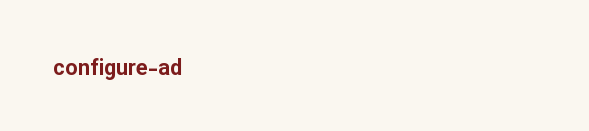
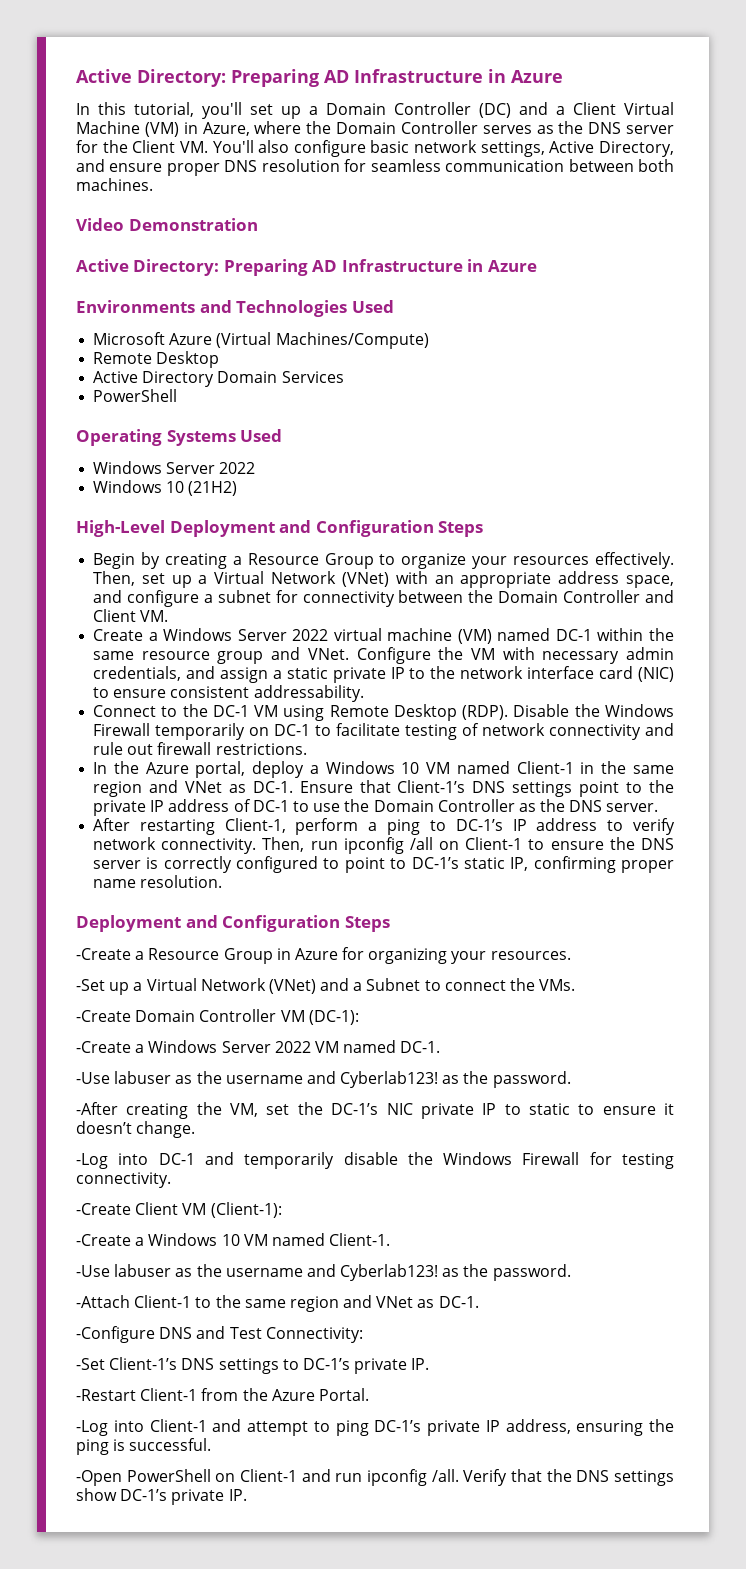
[53,58,182,80] configure-ad -> [76,69,563,87] [76,102,674,119] [76,121,674,137] [76,140,674,157] [76,159,675,176] [76,178,153,191] [76,218,258,231] [76,259,537,276] [76,300,394,317] [93,332,429,349] [93,351,220,368] [93,371,344,387] [93,389,178,402] [76,429,283,446] [93,461,256,474] [93,480,238,496] [76,520,484,537] [93,552,674,569] [93,571,675,588] [93,590,674,607] [93,609,169,622] [93,628,674,644] [93,647,674,664] [93,666,675,683] [93,685,364,702] [93,704,674,721] [93,723,675,740] [93,742,307,755] [93,761,674,778] [93,780,675,797] [93,799,659,816] [93,818,676,835] [93,837,674,854] [93,856,674,873] [93,875,223,888] [76,915,390,932] [76,947,571,964] [76,978,576,995] [76,1009,359,1025] [76,1040,441,1053] [76,1071,571,1088] [76,1102,674,1119] [76,1121,196,1138] [76,1152,674,1169] [76,1172,171,1188] [76,1202,282,1218] [76,1233,391,1246] [76,1264,571,1281] [76,1295,479,1312] [76,1326,363,1343] [76,1357,430,1374] [76,1388,369,1401] [76,1419,674,1436] [76,1438,212,1455] [76,1469,675,1486] [76,1488,247,1505] Active Directory: Preparing AD Infrastructure in Azure // In this tutorial, you'll set up a Domain Controller (DC) and a Client Virtual Machine (VM) in Azure, where the Domain Controller serves as the DNS server for the Client VM. You'll also configure basic network settings, Active Directory, and ensure proper DNS resolution for seamless communication between both machines. // Video Demonstration // Active Directory: Preparing AD Infrastructure in Azure // Environments and Technologies Used // Microsoft Azure (Virtual Machines/Compute) // Remote Desktop // Active Directory Domain Services // PowerShell // Operating Systems Used // Windows Server 2022 // Windows 10 (21H2) // High-Level Deployment and Configuration Steps // Begin by creating a Resource Group to organize your resources effectively. Then, set up a Virtual Network (VNet) with an appropriate address space, and configure a subnet for connectivity between the Domain Controller and Client VM. // Create a Windows Server 2022 virtual machine (VM) named DC-1 within the same resource group and VNet. Configure the VM with necessary admin credentials, and assign a static private IP to the network interface card (NIC) to ensure consistent addressability. // Connect to the DC-1 VM using Remote Desktop (RDP). Disable the Windows Firewall temporarily on DC-1 to facilitate testing of network connectivity and rule out firewall restrictions. // In the Azure portal, deploy a Windows 10 VM named Client-1 in the same region and VNet as DC-1. Ensure that Client-1’s DNS settings point to the private IP address of DC-1 to use the Domain Controller as the DNS server. // After restarting Client-1, perform a ping to DC-1’s IP address to verify network connectivity. Then, run ipconfig /all on Client-1 to ensure the DNS server is correctly configured to point to DC-1’s static IP, confirming proper name resolution. // Deployment and Configuration Steps // -Create a Resource Group in Azure for organizing your resources. // -Set up a Virtual Network (VNet) and a Subnet to connect the VMs. // -Create Domain Controller VM (DC-1): // -Create a Windows Server 2022 VM named DC-1. // -Use labuser as the username and Cyberlab123! as the password. // -After creating the VM, set the DC-1’s NIC private IP to static to ensure it doesn’t change. // -Log into DC-1 and temporarily disable the Windows Firewall for testing connectivity. // -Create Client VM (Client-1): // -Create a Windows 10 VM named Client-1. // -Use labuser as the username and Cyberlab123! as the password. // -Attach Client-1 to the same region and VNet as DC-1. // -Configure DNS and Test Connectivity: // -Set Client-1’s DNS settings to DC-1’s private IP. // -Restart Client-1 from the Azure Portal. // -Log into Client-1 and attempt to ping DC-1’s private IP address, ensuring the ping is successful. // -Open PowerShell on Client-1 and run ipconfig /all. Verify that the DNS settings show DC-1’s private IP.

